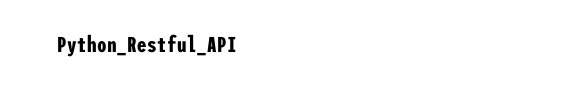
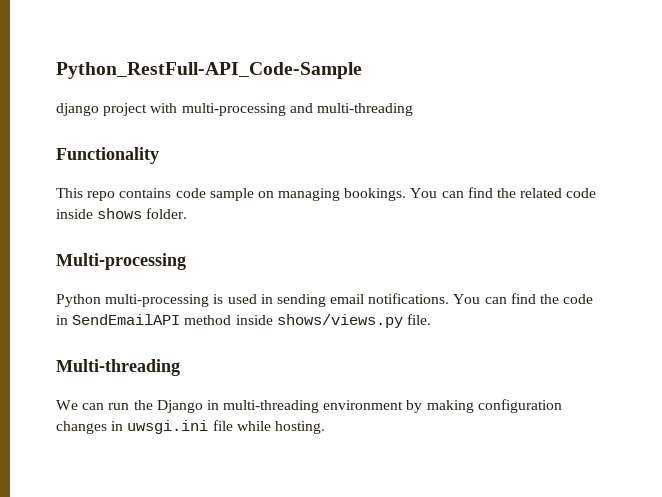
[57,34,237,57] Python_Restful_API -> [56,62,362,79] [56,103,413,116] [56,147,159,164] [56,187,597,201] [56,208,188,219] [56,253,186,270] [56,293,594,307] [56,314,431,328] [56,359,180,376] [56,399,562,413] [56,420,325,434] Python_RestFull-API_Code-Sample // django project with multi-processing and multi-threading // Functionality // This repo contains code sample on managing bookings. You can find the related code inside shows folder. // Multi-processing // Python multi-processing is used in sending email notifications. You can find the code in SendEmailAPI method inside shows/views.py file. // Multi-threading // We can run the Django in multi-threading environment by making configuration changes in uwsgi.ini file while hosting.

